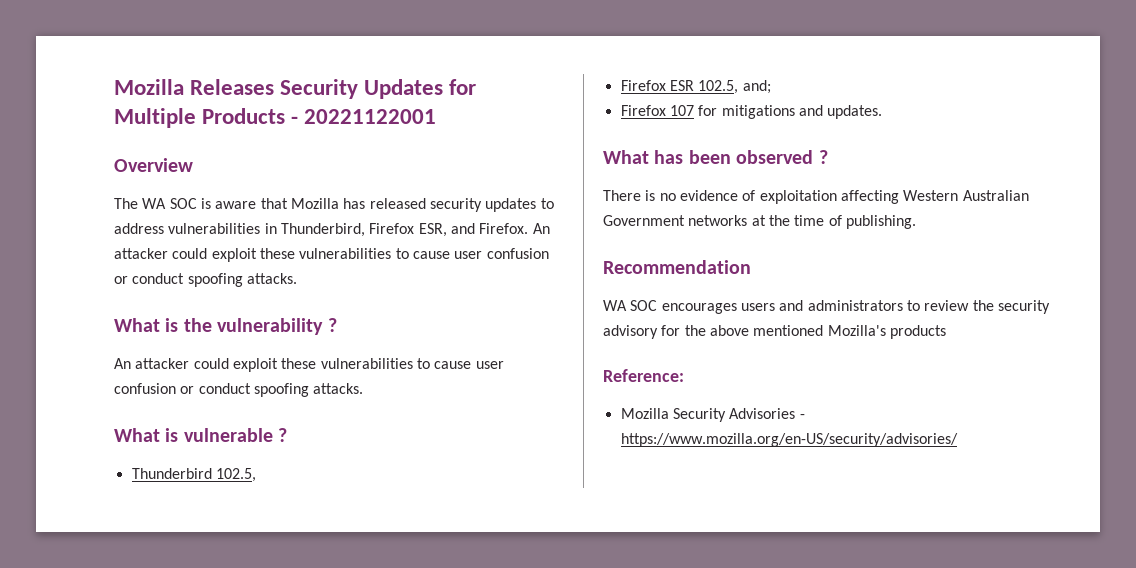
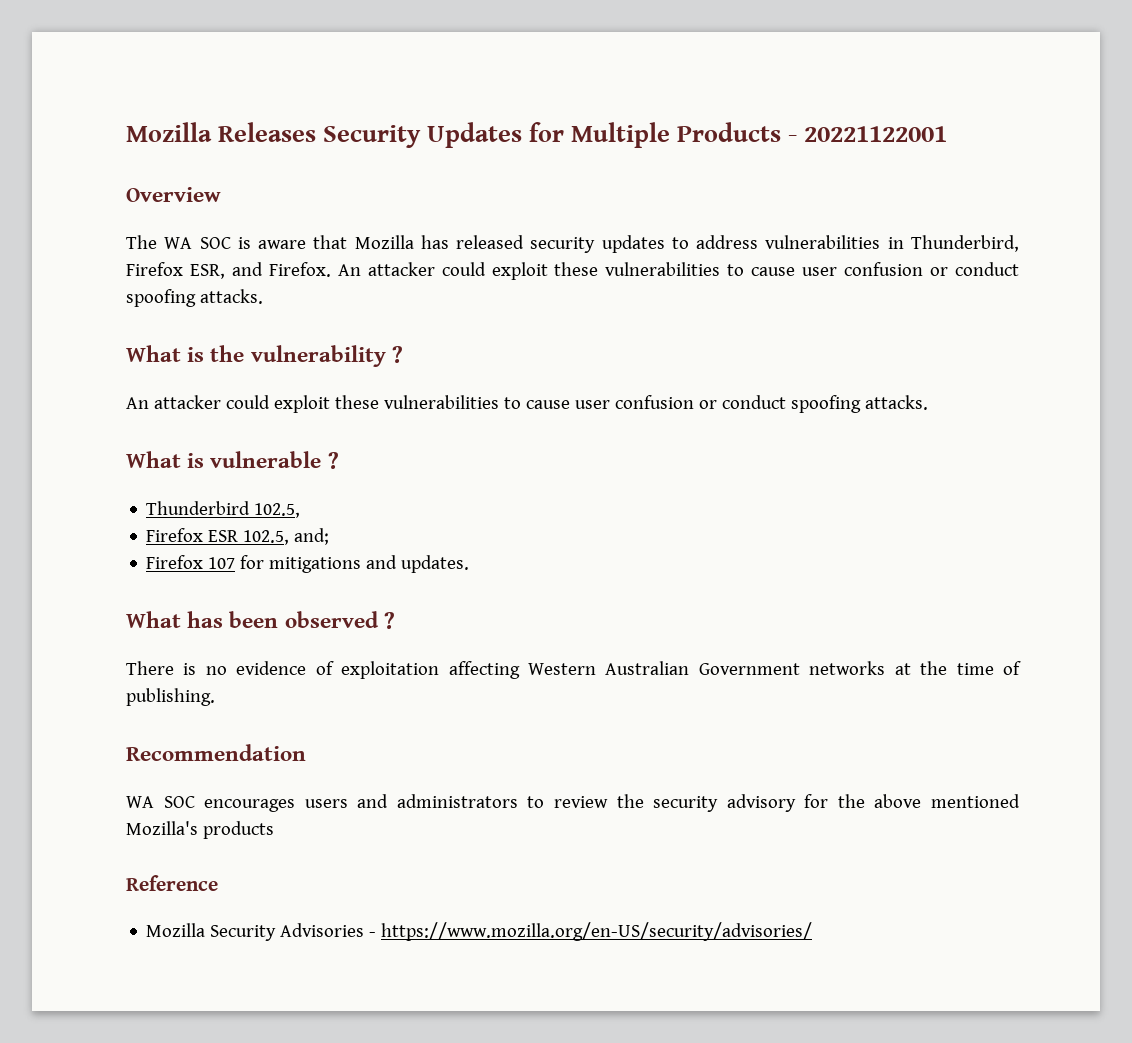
[603,369,684,382] Reference: -> [126,875,218,891] Reference

